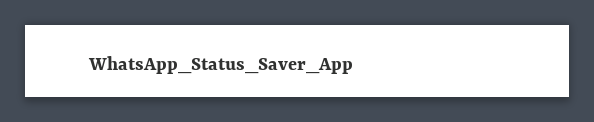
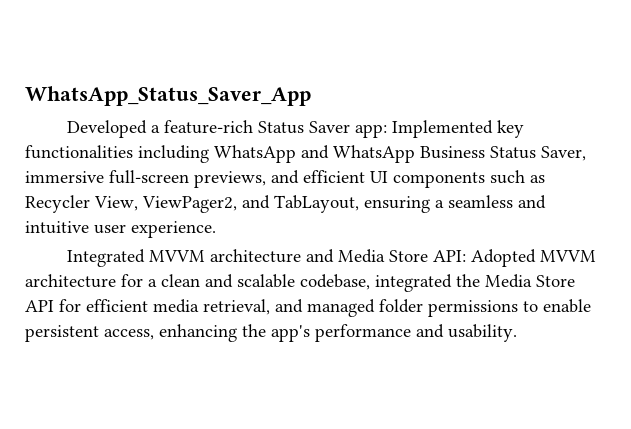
(353, 65) none -> [67,120,525,138] [25,145,586,163] [25,170,545,188] [25,195,546,213] [25,221,216,238] [67,249,597,267] [25,274,575,292] [25,299,591,317] [25,324,517,342] // Developed a feature-rich Status Saver app: Implemented key functionalities including WhatsApp and WhatsApp Business Status Saver, immersive full-screen previews, and efficient UI components such as Recycler View, ViewPager2, and TabLayout, ensuring a seamless and intuitive user experience. // Integrated MVVM architecture and Media Store API: Adopted MVVM architecture for a clean and scalable codebase, integrated the Media Store API for efficient media retrieval, and managed folder permissions to enable persistent access, enhancing the app's performance and usability.

